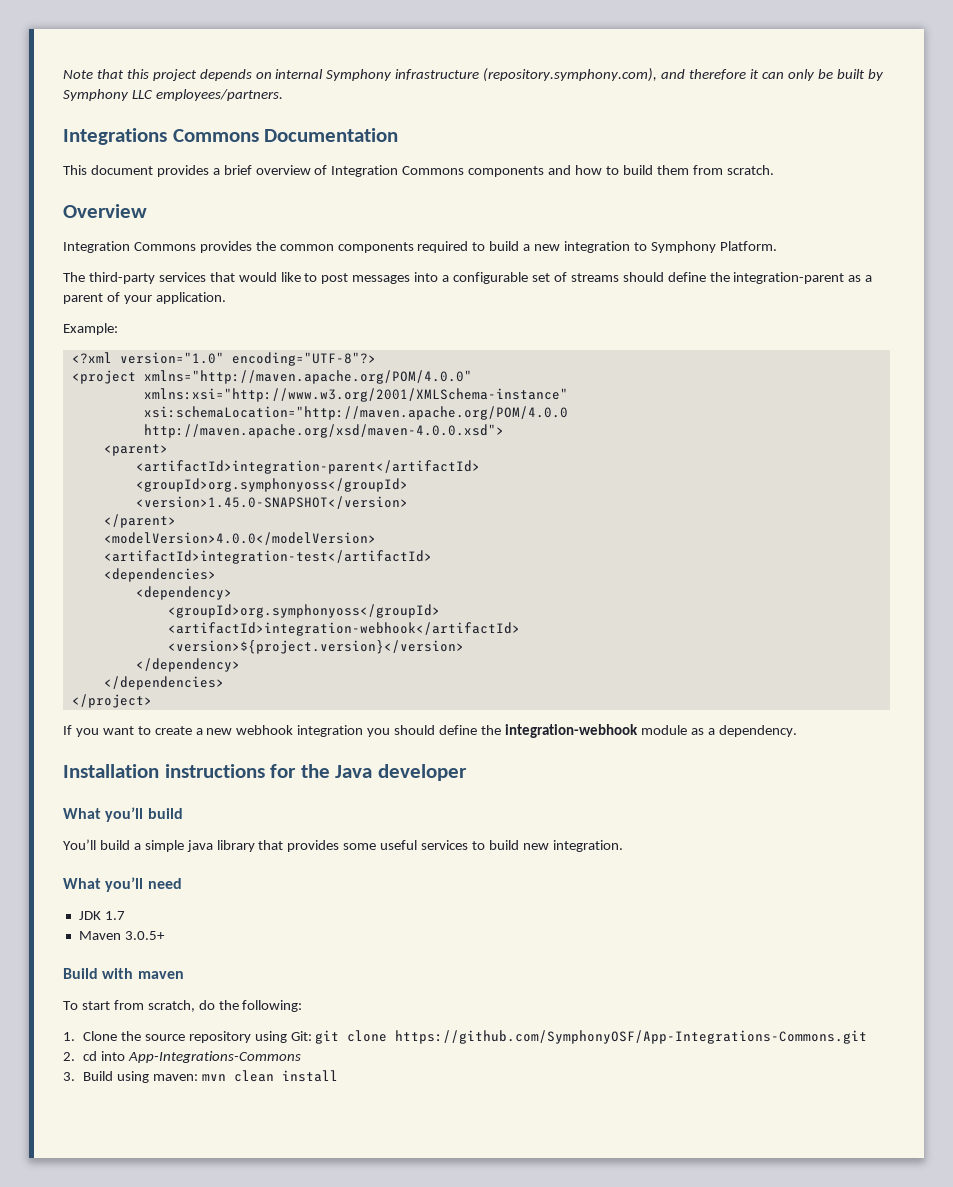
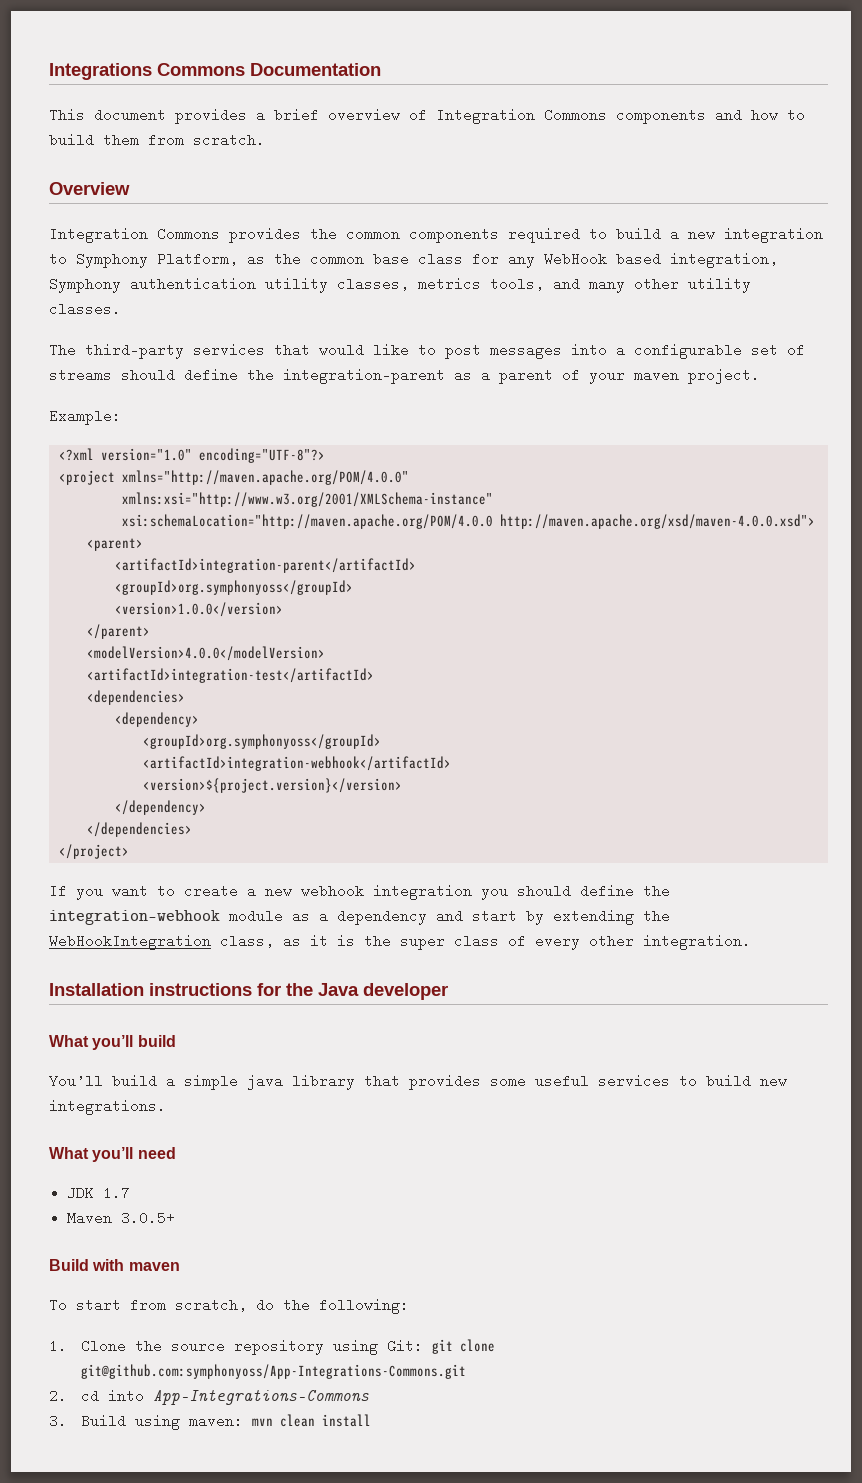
[63,68,884,82] [63,89,283,101] Note that this project depends on internal Symphony infrastructure (repository.symphony.com), and therefore it can only be built by Symphony LLC employees/partners. // -> (49, 71) none
[719,241,777,251] Platform. -> [157,252,778,268] [49,277,751,293] [49,302,121,316] Platform, as the common base class for any WebHook based integration, Symphony authentication utility classes, metrics tools, and many other utility classes.
[155,292,226,304] application. -> [634,368,760,384] maven project.
[135,496,408,509] <version>1.45.0-SNAPSHOT</version> -> [114,602,283,617] <version>1.0.0</version>
[718,725,797,737] dependency. -> [337,909,670,925] [49,934,751,950] dependency and start by extending the WebHookIntegration class, as it is the super class of every other integration.
[552,840,623,852] integration. -> [49,1099,166,1115] integrations.
[395,1030,868,1044] https://github.com/SymphonyOSF/App-Integrations-Commons.git -> [80,1364,466,1379] git@github.com:symphonyoss/App-Integrations-Commons.git

